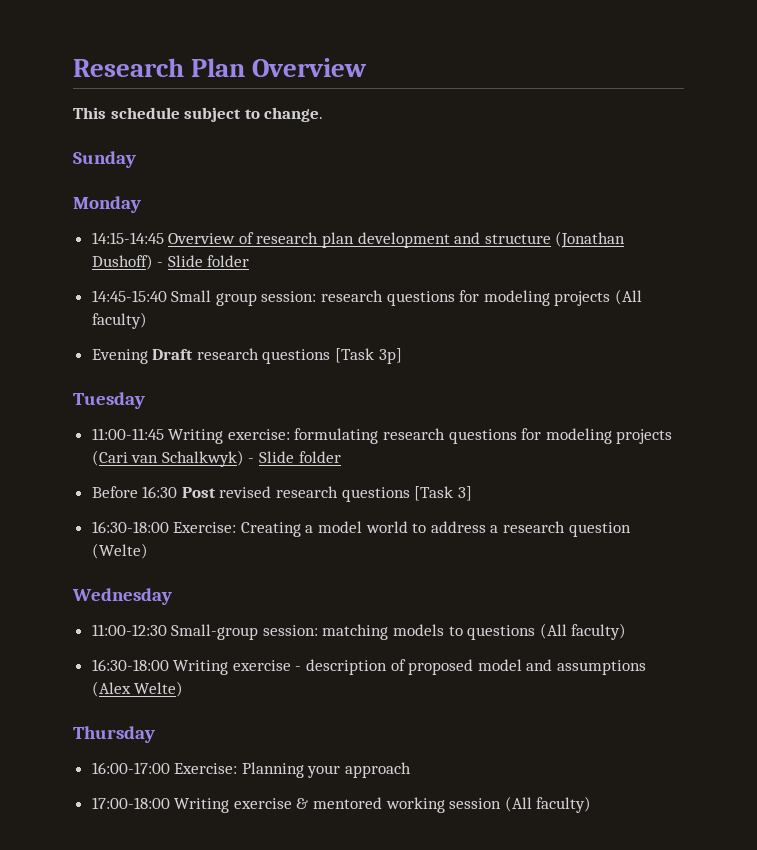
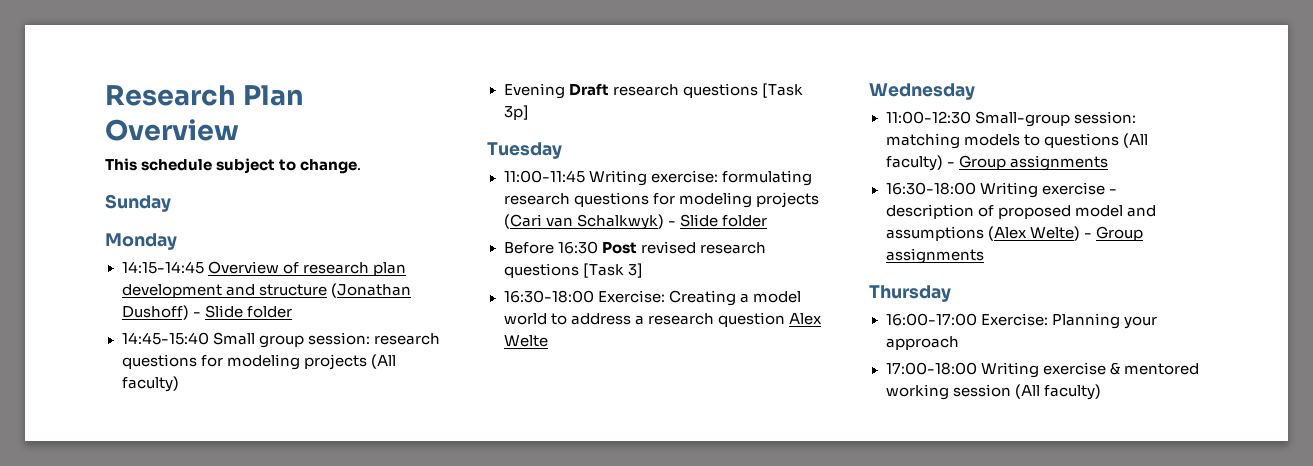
[91,543,148,559] (Welte) -> [788,313,822,325] [503,335,548,347] Alex Welte
(627, 631) none -> [946,155,1108,171] - Group assignments
(184, 689) none -> [1083,226,1143,241] [885,248,984,264] - Group assignments

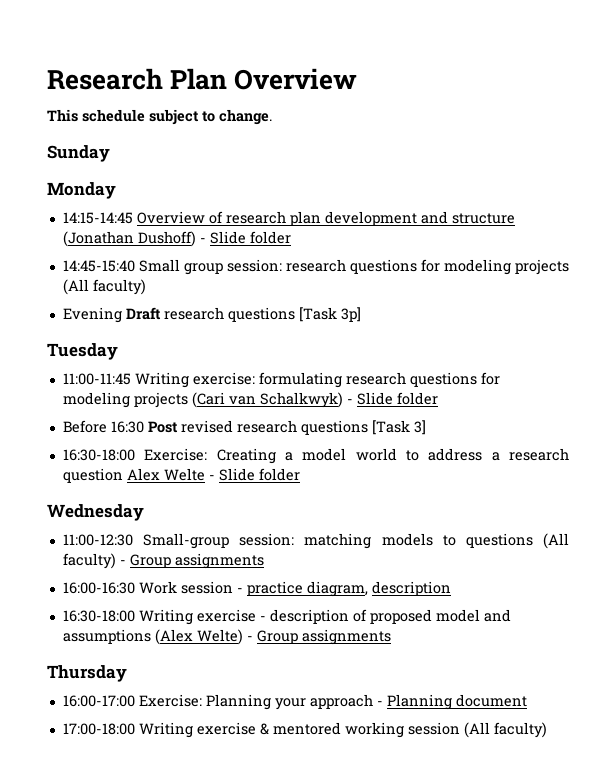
(548, 341) none -> [208,468,300,481] - Slide folder
(1108, 163) none -> [62,581,451,597] // 16:00-16:30 Work session - practice diagram, description
(959, 343) none -> [376,694,527,710] - Planning document

